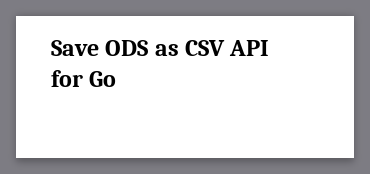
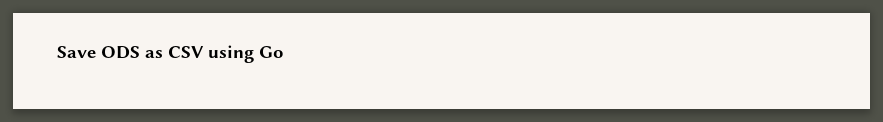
[229,40,270,56] [51,70,83,87] API for -> [208,45,254,63] using

